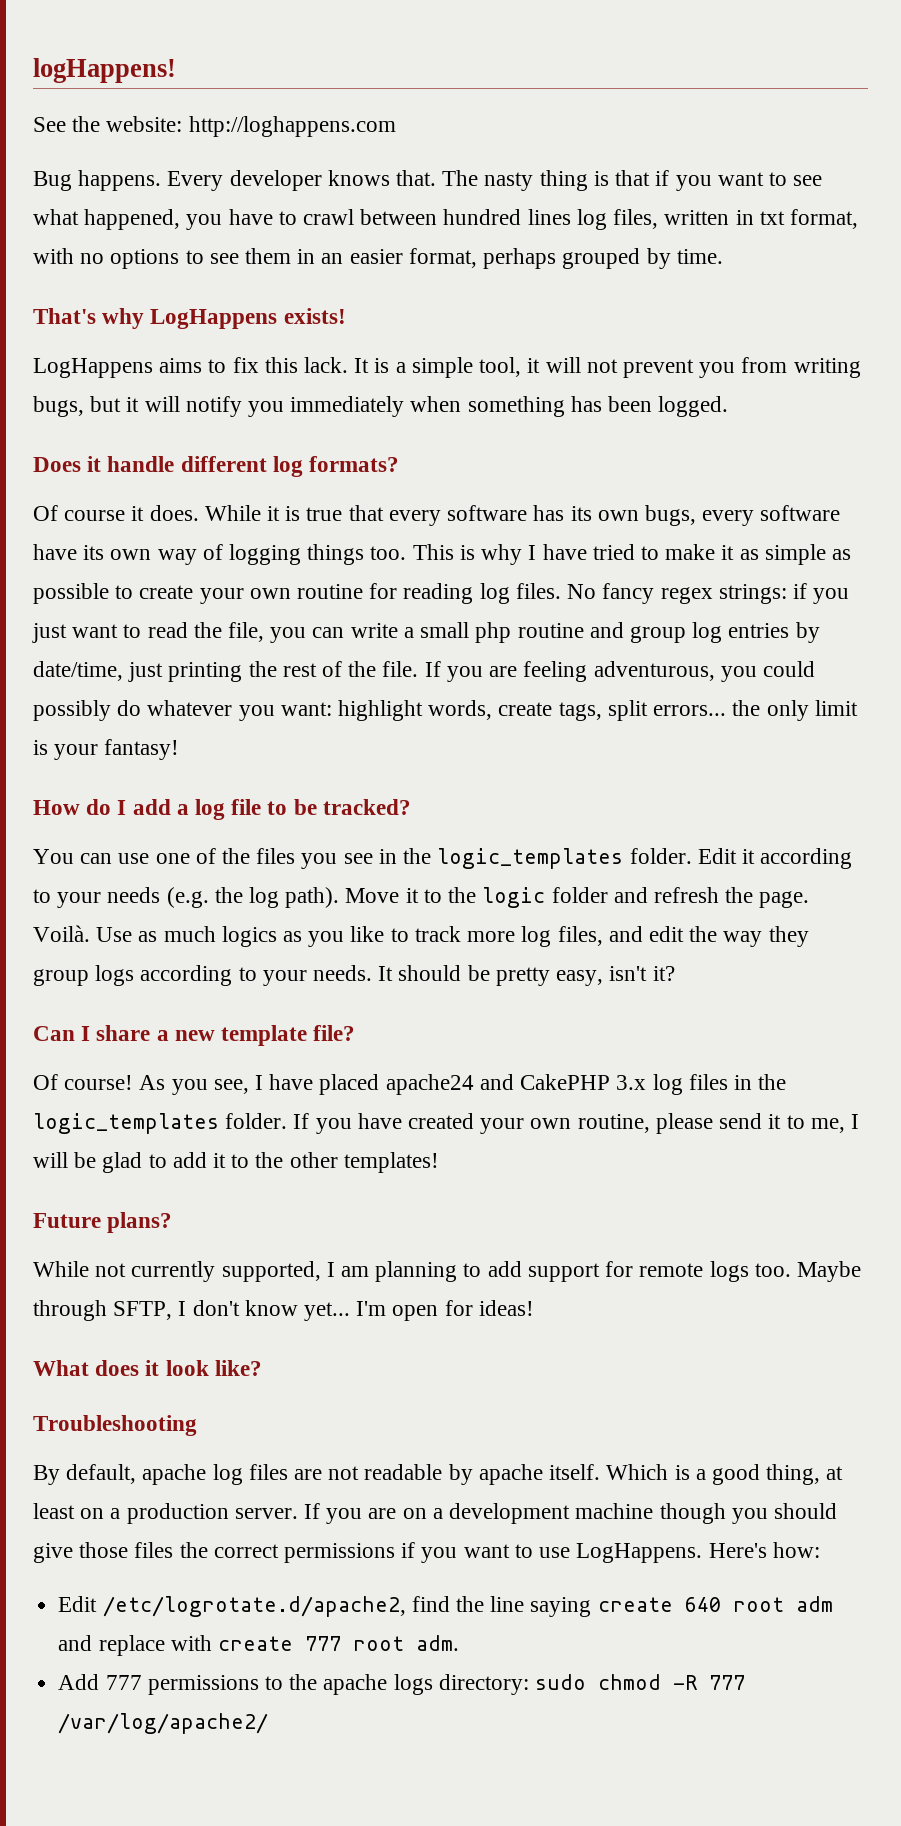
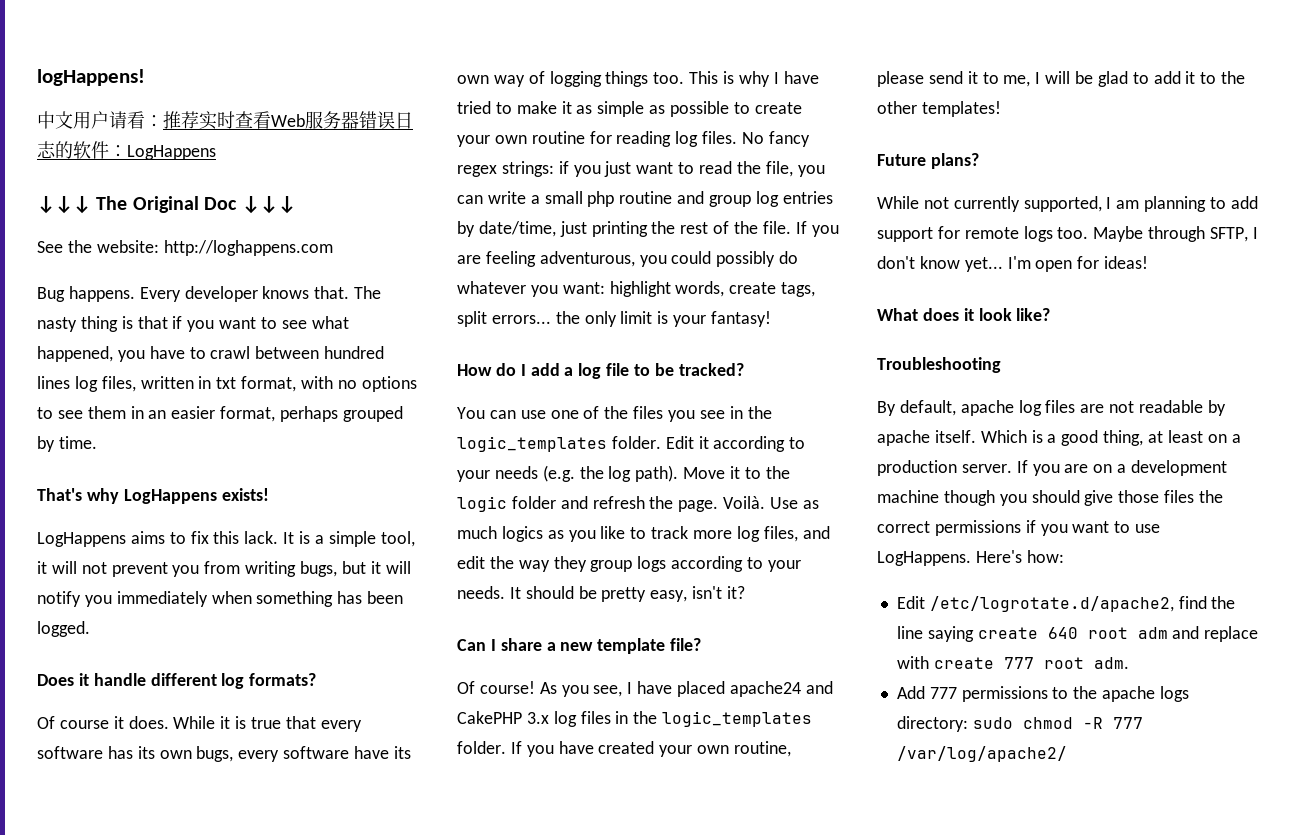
(176, 70) none -> [37,111,413,130] [37,141,216,160] [37,196,296,214] // 中文用户请看：推荐实时查看Web服务器错误日志的软件：LogHappens // ↓↓↓ The Original Doc ↓↓↓

